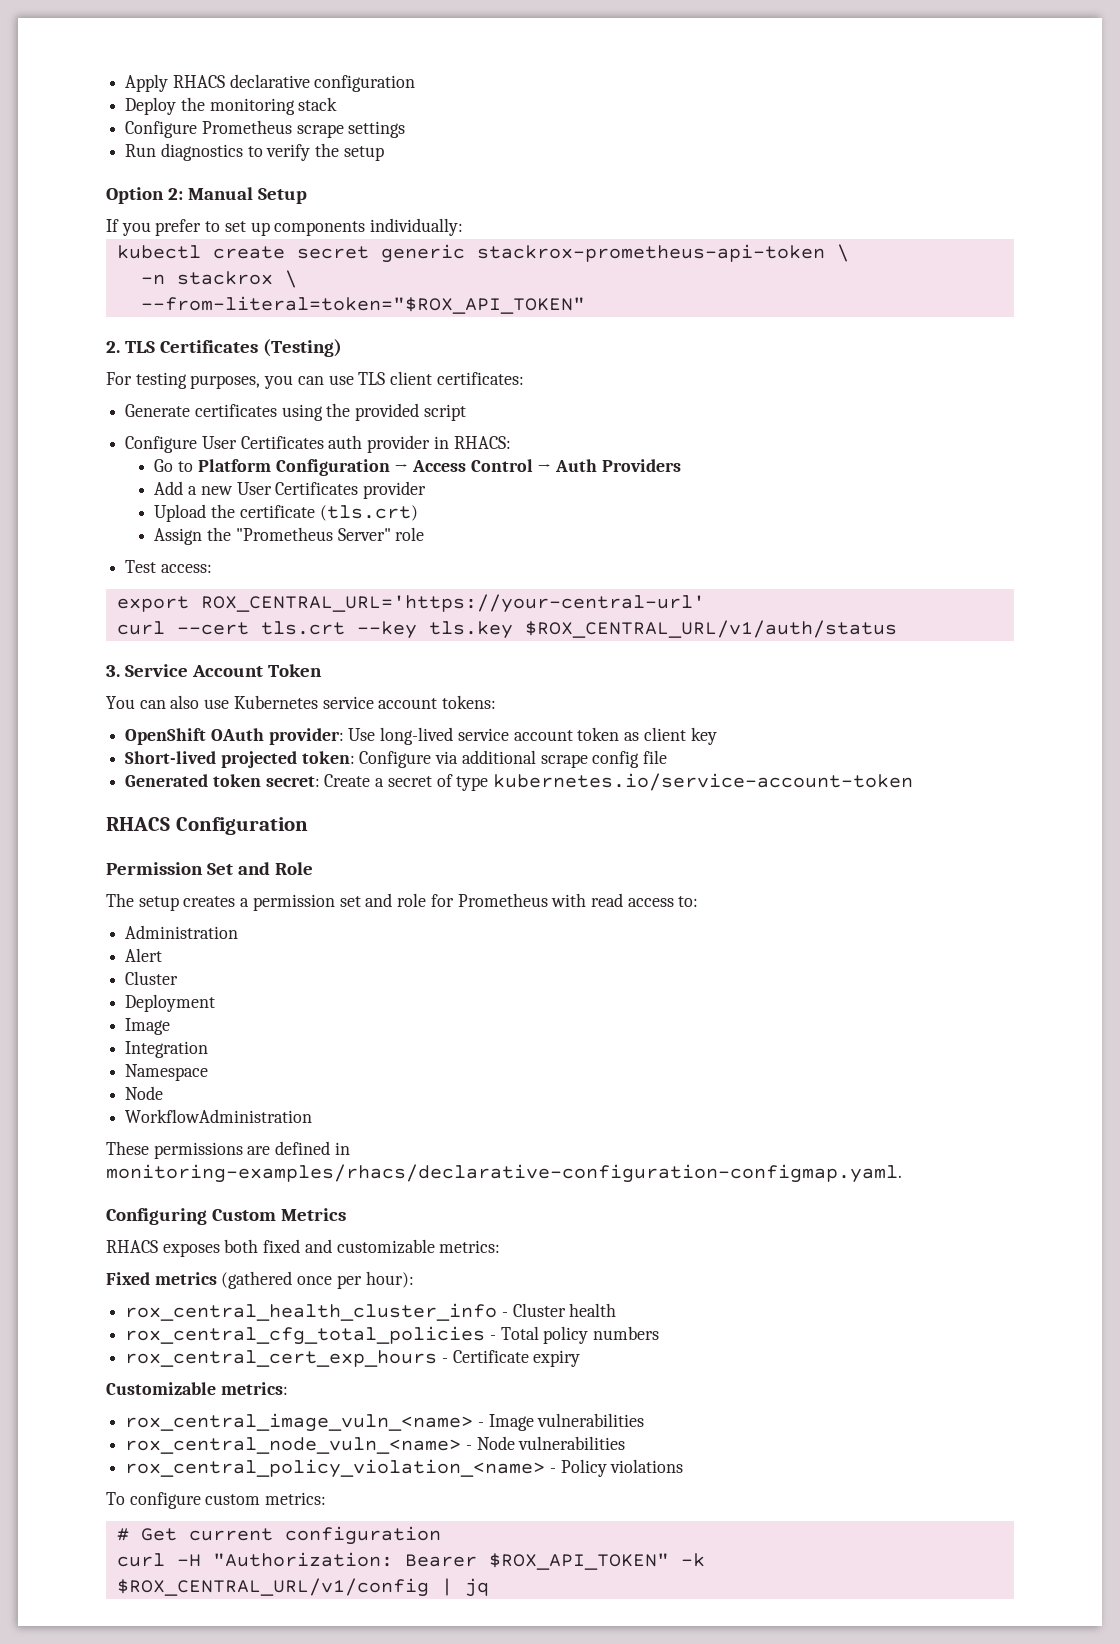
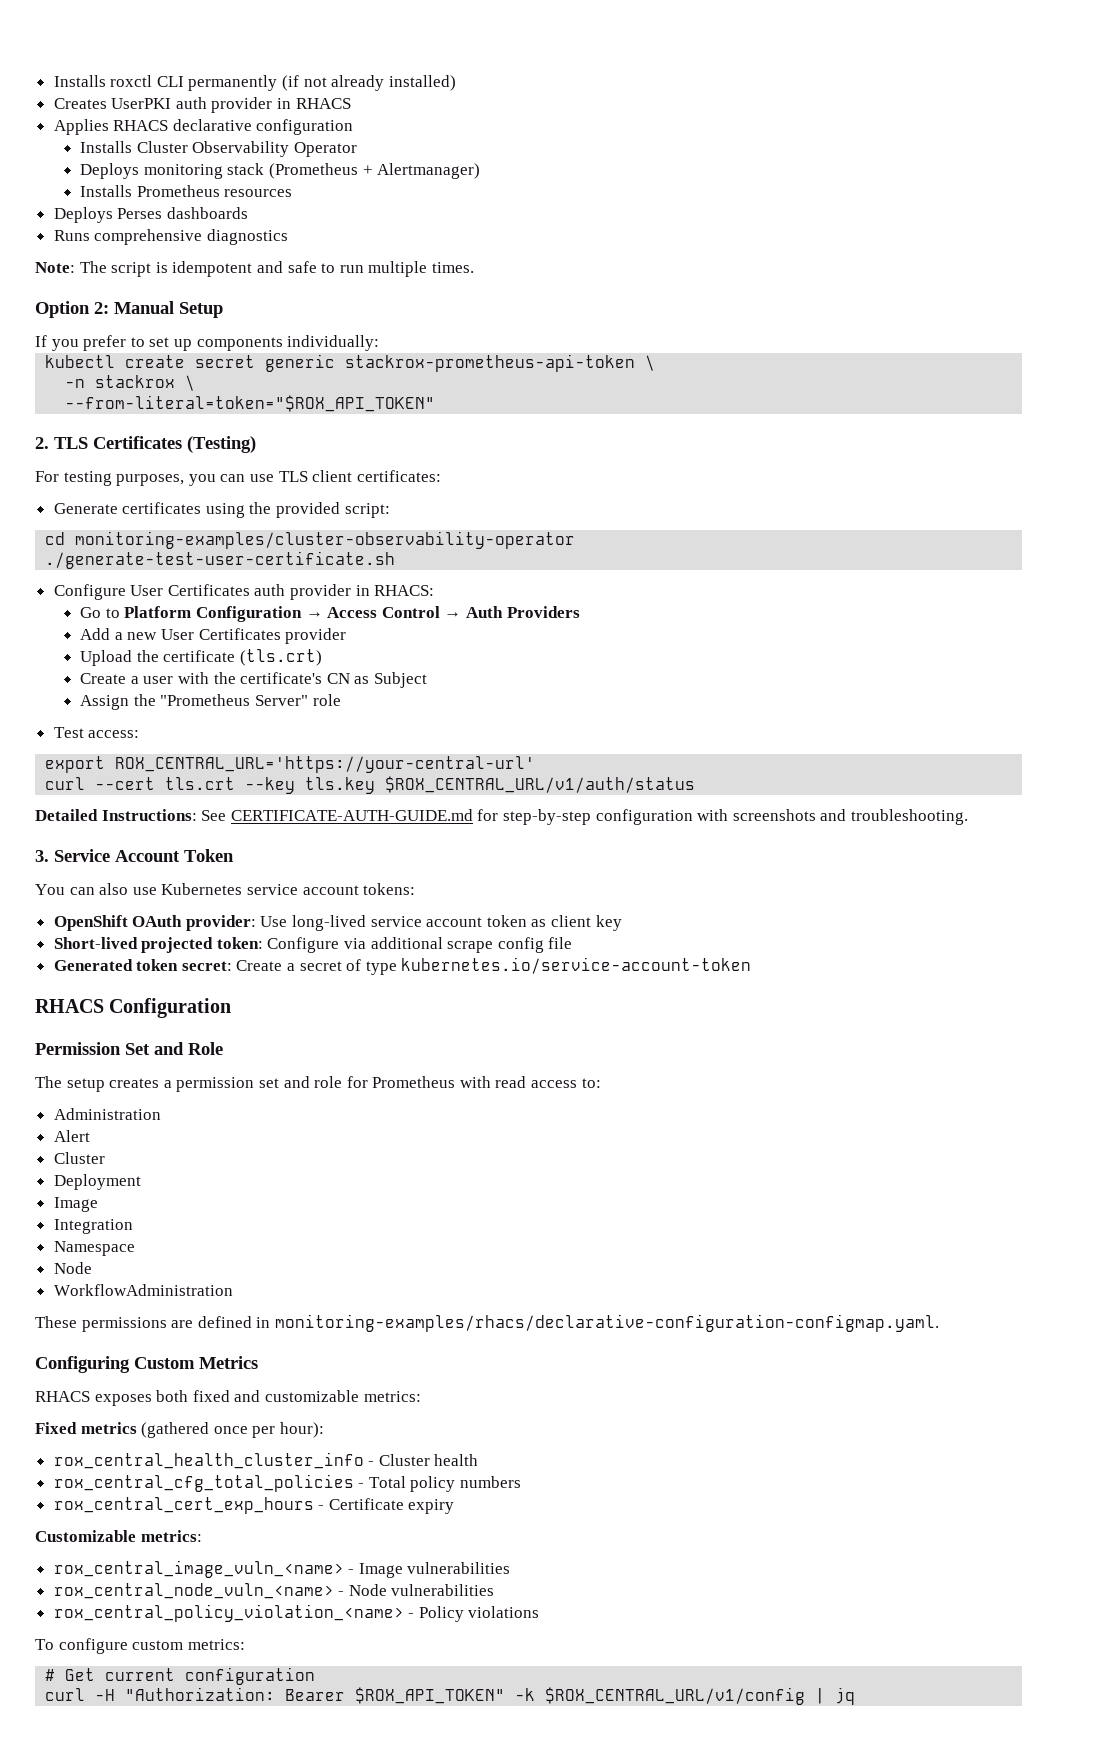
[125,74,416,92] [125,97,338,115] [125,120,406,138] [125,143,384,161] Apply RHACS declarative configuration // Deploy the monitoring stack // Configure Prometheus scrape settings // Run diagnostics to verify the setup -> [53,75,456,91] [53,97,351,113] [53,119,354,135] [80,141,358,157] [80,163,481,179] [80,185,293,197] [53,207,248,223] [53,229,288,245] [35,261,474,277] Installs roxctl CLI permanently (if not already installed) // Creates UserPKI auth provider in RHACS // Applies RHACS declarative configuration // Installs Cluster Observability Operator // Deploys monitoring stack (Prometheus + Alertmanager) // Installs Prometheus resources // Deploys Perses dashboards // Runs comprehensive diagnostics // Note: The script is idempotent and safe to run multiple times.
[423,404,466,421] script -> [344,503,390,518] [45,531,576,549] [45,551,396,569] script: // cd monitoring-examples/cluster-observability-operator // ./generate-test-user-certificate.sh
(418, 513) none -> [80,672,427,688] // Create a user with the certificate's CN as Subject
(897, 629) none -> [35,809,968,825] // Detailed Instructions: See CERTIFICATE-AUTH-GUIDE.md for step-by-step configuration with screenshots and troubleshooting.

